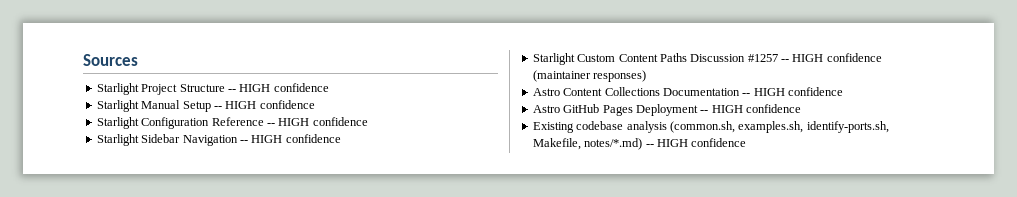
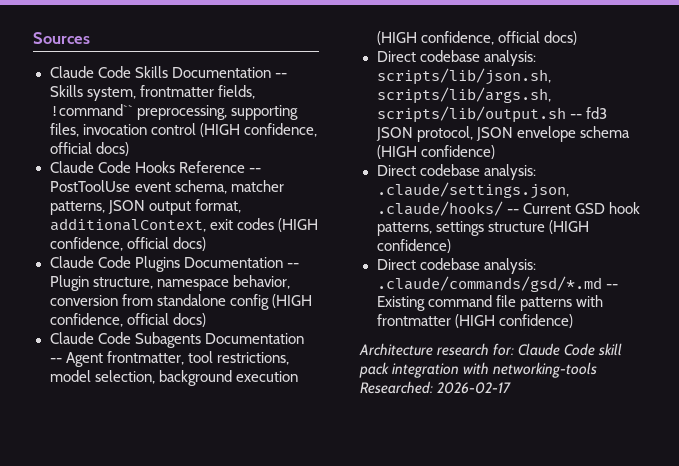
[96,83,329,95] [96,100,315,112] [96,117,368,129] [96,134,341,146] [532,53,882,65] [532,70,647,82] [532,87,843,96] [532,104,801,116] [532,121,889,133] [532,138,747,150] Starlight Project Structure -- HIGH confidence // Starlight Manual Setup -- HIGH confidence // Starlight Configuration Reference -- HIGH confidence // Starlight Sidebar Navigation -- HIGH confidence // Starlight Custom Content Paths Discussion #1257 -- HIGH confidence (maintainer responses) // Astro Content Collections Documentation -- HIGH confidence // Astro GitHub Pages Deployment -- HIGH confidence // Existing codebase analysis (common.sh, examples.sh, identify-ports.sh, Makefile, notes/*.md) -- HIGH confidence -> [49,66,287,78] [49,85,255,101] [49,104,298,120] [49,123,317,137] [49,142,129,156] [49,161,261,173] [49,180,284,194] [49,199,241,215] [49,218,318,232] [49,237,206,251] [49,256,299,272] [49,275,290,291] [49,294,312,310] [49,313,206,327] [49,332,304,348] [49,351,289,367] [49,370,298,386] [376,31,577,45] [376,50,536,66] [376,68,551,85] [376,87,551,104] [376,106,607,123] [375,126,630,142] [376,145,495,159] [376,164,536,180] [376,182,569,199] [376,201,640,216] [376,220,589,236] [376,239,451,253] [376,258,536,274] [376,276,618,292] [376,295,603,311] [376,314,573,328] [359,343,623,356] [359,362,598,378] [360,381,512,394] Claude Code Skills Documentation -- Skills system, frontmatter fields, !command`` preprocessing, supporting files, invocation control (HIGH confidence, official docs) // Claude Code Hooks Reference -- PostToolUse event schema, matcher patterns, JSON output format, additionalContext, exit codes (HIGH confidence, official docs) // Claude Code Plugins Documentation -- Plugin structure, namespace behavior, conversion from standalone config (HIGH confidence, official docs) // Claude Code Subagents Documentation -- Agent frontmatter, tool restrictions, model selection, background execution (HIGH confidence, official docs) // Direct codebase analysis: scripts/lib/json.sh, scripts/lib/args.sh, scripts/lib/output.sh -- fd3 JSON protocol, JSON envelope schema (HIGH confidence) // Direct codebase analysis: .claude/settings.json, .claude/hooks/ -- Current GSD hook patterns, settings structure (HIGH confidence) // Direct codebase analysis: .claude/commands/gsd/*.md -- Existing command file patterns with frontmatter (HIGH confidence) // Architecture research for: Claude Code skill pack integration with networking-tools Researched: 2026-02-17

